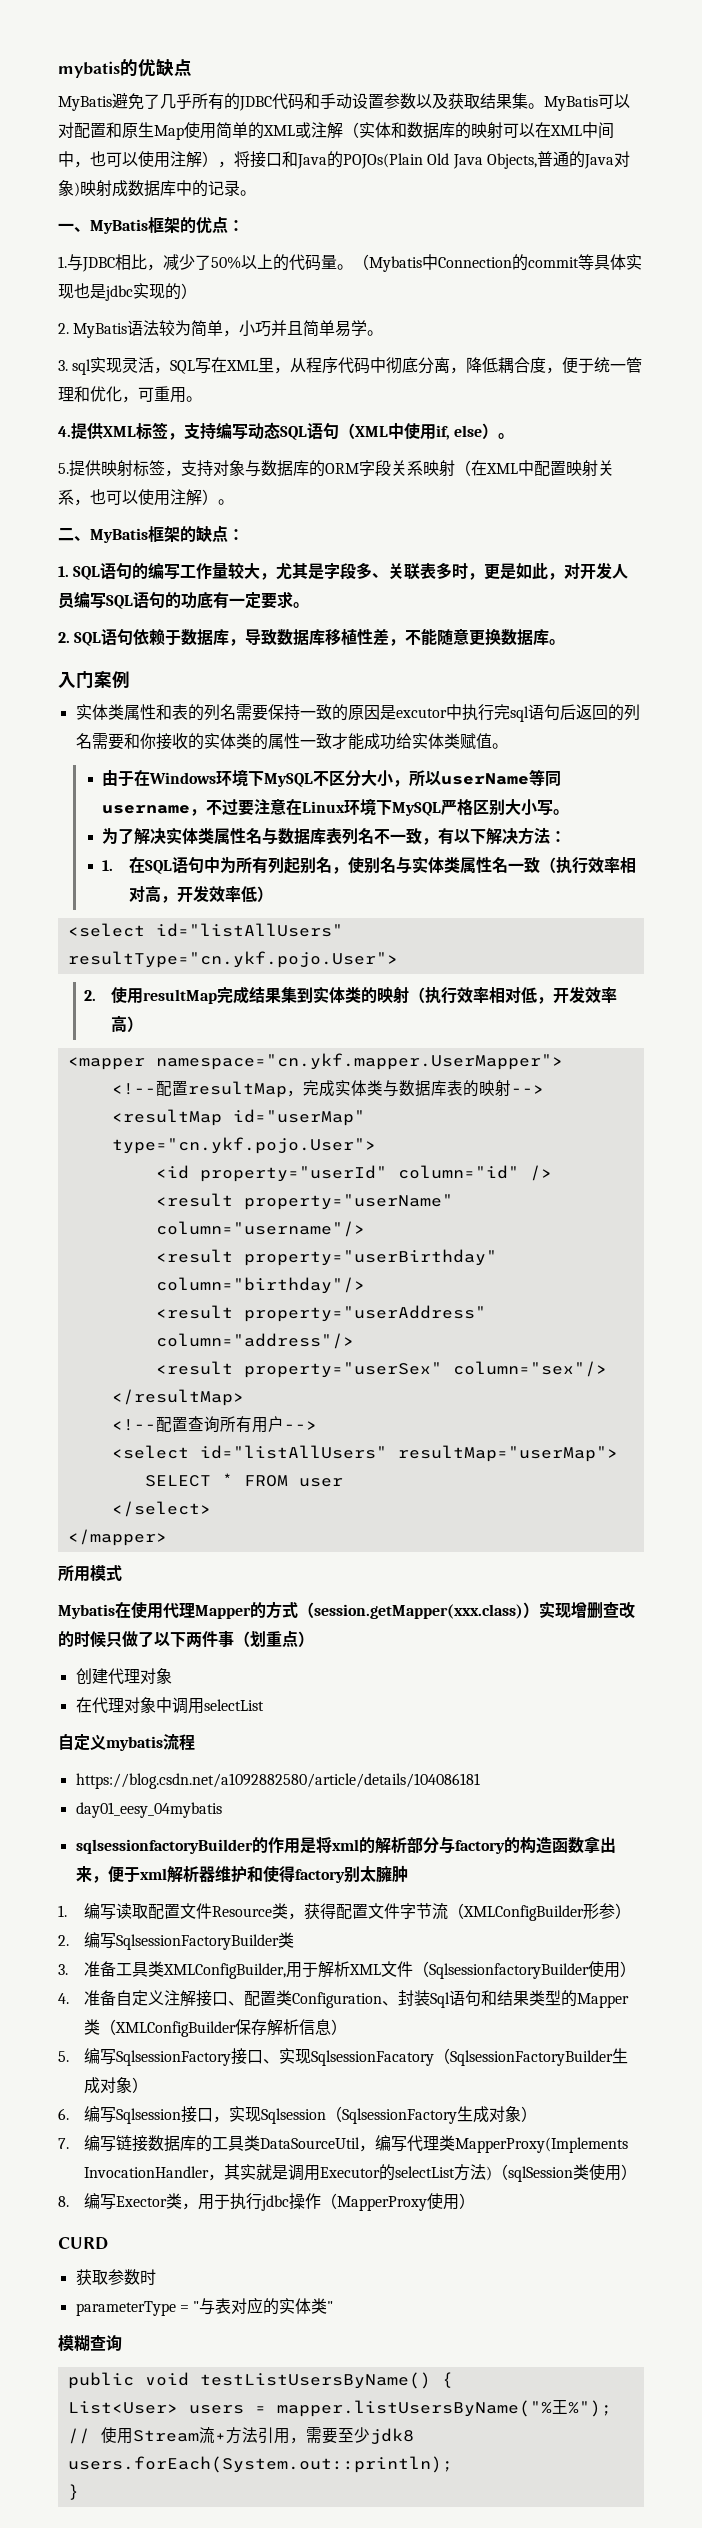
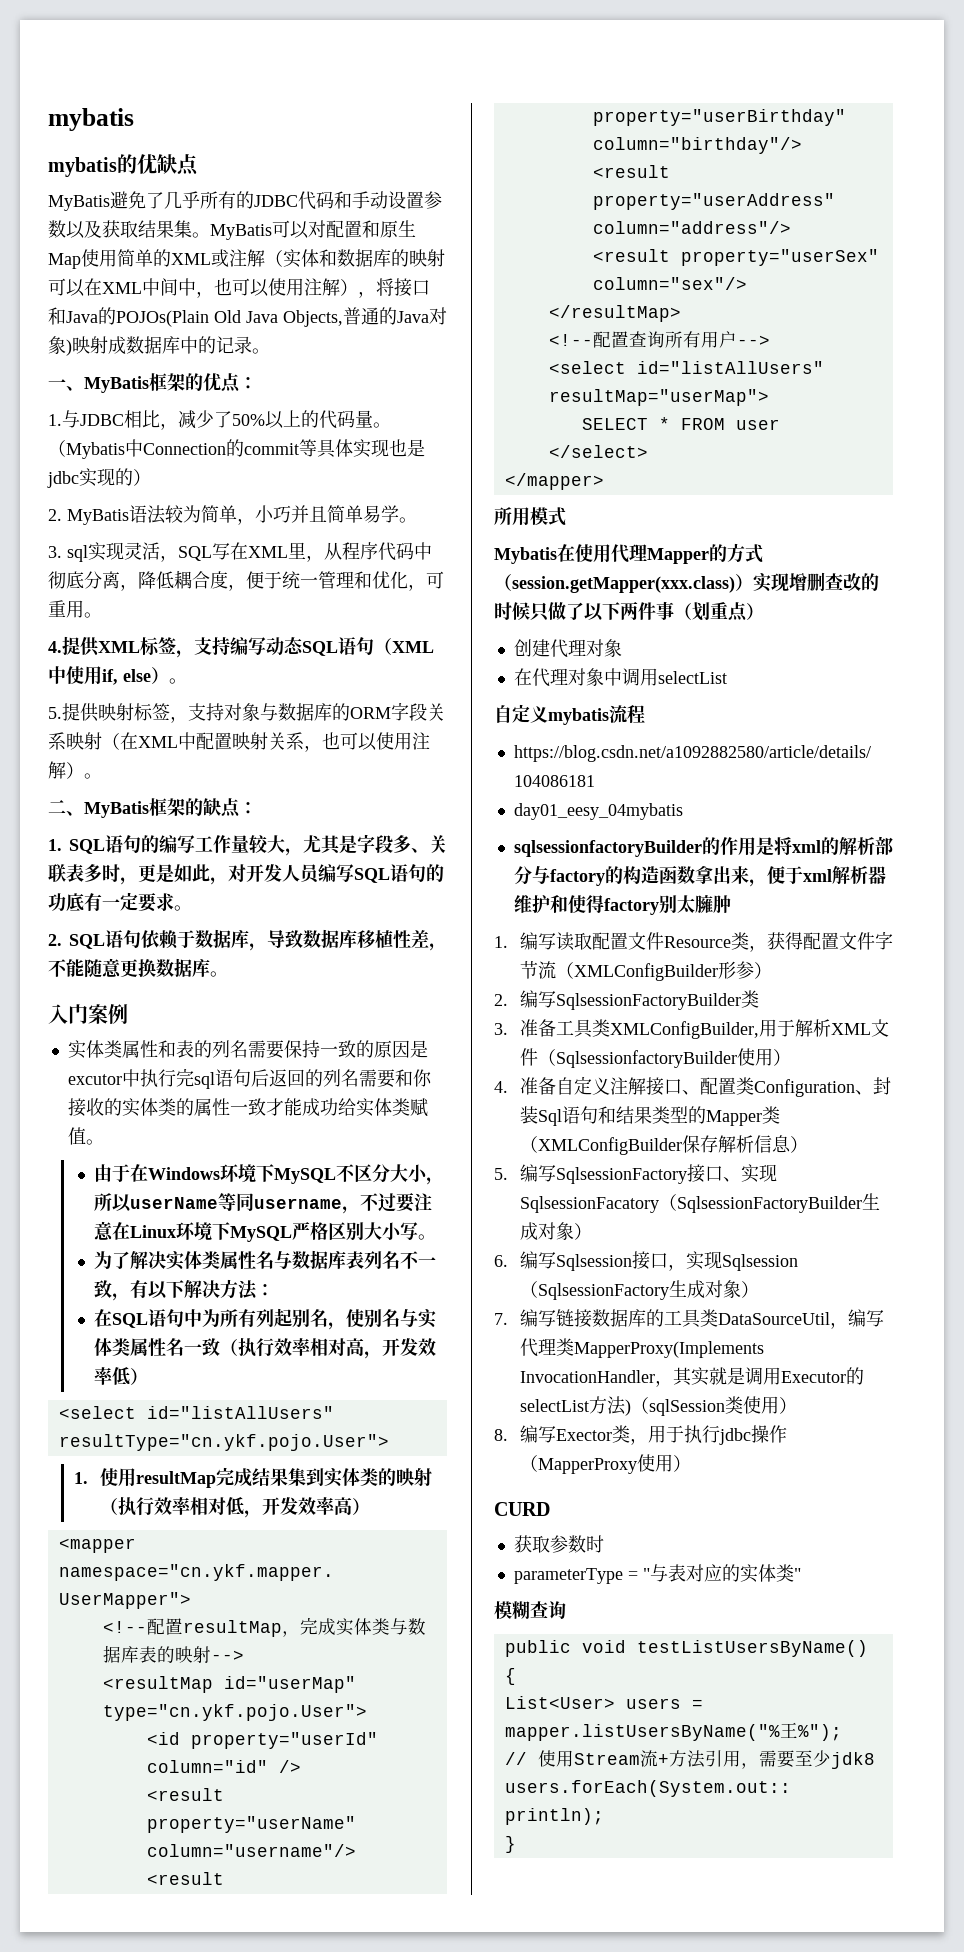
[58,61,120,78] mybatis -> [48,108,134,131] [48,157,117,177] mybatis // mybatis
[102,860,114,871] 1. -> (274, 1290) none
[84,990,97,1001] 2. -> [73,1472,88,1484] 1.

